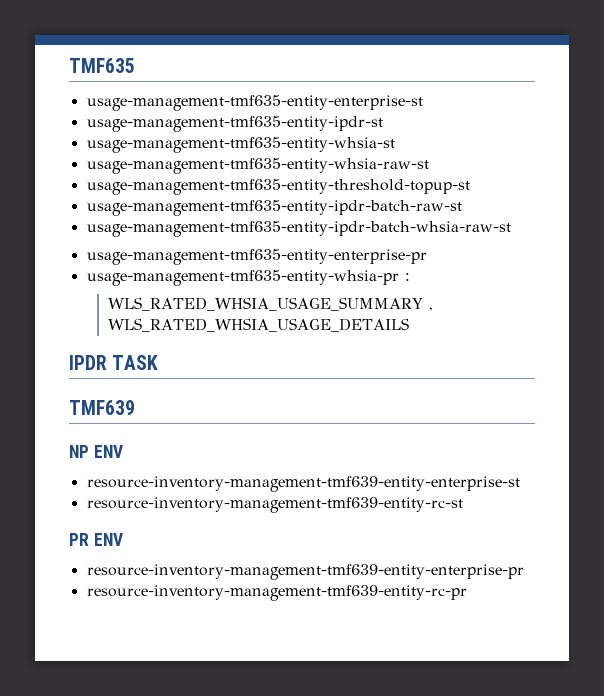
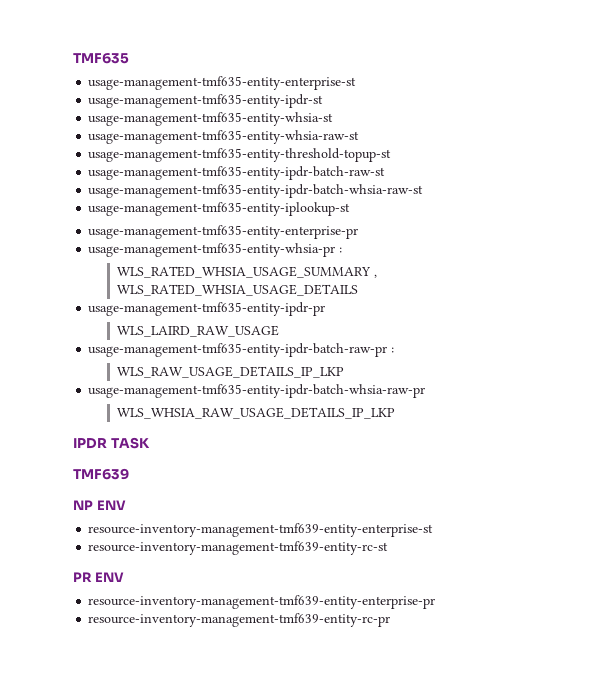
(511, 229) none -> [88,202,351,216] // usage-management-tmf635-entity-iplookup-st
(410, 325) none -> [88,302,326,316] [117,325,280,337] [88,343,395,357] [117,366,345,378] [88,384,426,398] [117,407,396,419] // usage-management-tmf635-entity-ipdr-pr // WLS_LAIRD_RAW_USAGE // usage-management-tmf635-entity-ipdr-batch-raw-pr : // WLS_RAW_USAGE_DETAILS_IP_LKP // usage-management-tmf635-entity-ipdr-batch-whsia-raw-pr // WLS_WHSIA_RAW_USAGE_DETAILS_IP_LKP

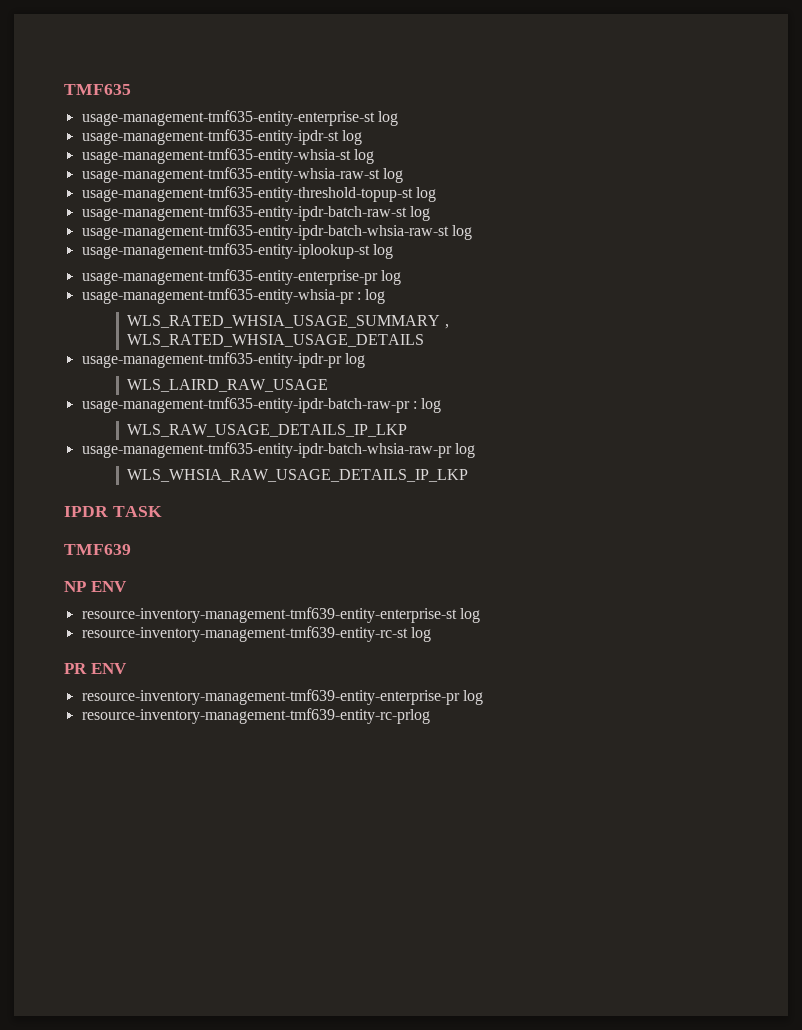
(357, 83) none -> [377,111,398,126] log
(324, 101) none -> [341,130,362,145] log
(334, 119) none -> [353,149,374,164] log
(360, 137) none -> [382,168,403,183] log
(392, 155) none -> [415,187,436,202] log
(386, 173) none -> [409,206,430,221] log
(424, 191) none -> [451,225,472,240] log
(351, 209) none -> [372,244,393,259] log
(359, 232) none -> [380,270,401,285] log
(343, 250) none -> [365,289,386,304] log
(326, 309) none -> [344,353,365,368] log
(395, 350) none -> [421,398,442,413] log
(426, 391) none -> [454,443,475,458] log
(434, 530) none -> [459,608,480,623] log
(389, 548) none -> [410,627,431,642] log
[88,613,391,627] // resource-inventory-management-tmf639-entity-rc-pr -> [462,690,483,705] [81,708,430,724] log // resource-inventory-management-tmf639-entity-rc-prlog

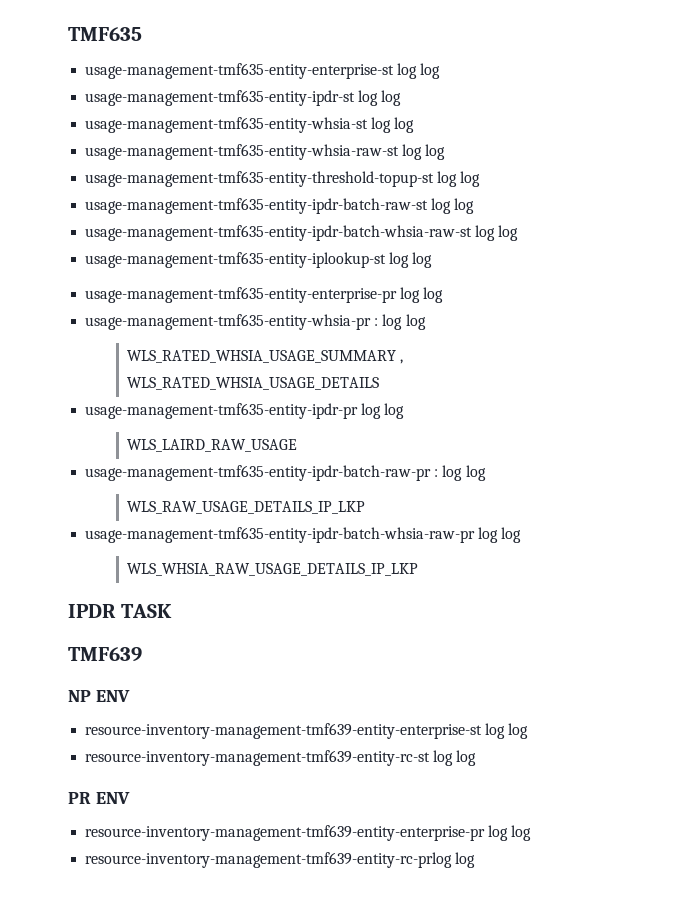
(398, 118) none -> [420,63,441,79] log
(362, 137) none -> [381,90,402,106] log
(374, 156) none -> [394,117,415,133] log
(403, 175) none -> [425,144,446,160] log
(436, 194) none -> [460,171,481,187] log
(430, 213) none -> [454,198,475,214] log
(472, 232) none -> [498,225,519,241] log
(393, 251) none -> [412,252,433,268] log
(401, 277) none -> [423,287,444,303] log
(386, 296) none -> [405,314,426,330] log
(365, 360) none -> [384,403,405,419] log
(442, 405) none -> [465,465,486,481] log
(475, 450) none -> [501,527,522,543] log
(480, 615) none -> [508,723,529,739] log
(431, 634) none -> [456,750,477,766] log
(483, 697) none -> [511,825,532,841] log
(430, 716) none -> [455,852,476,868] log

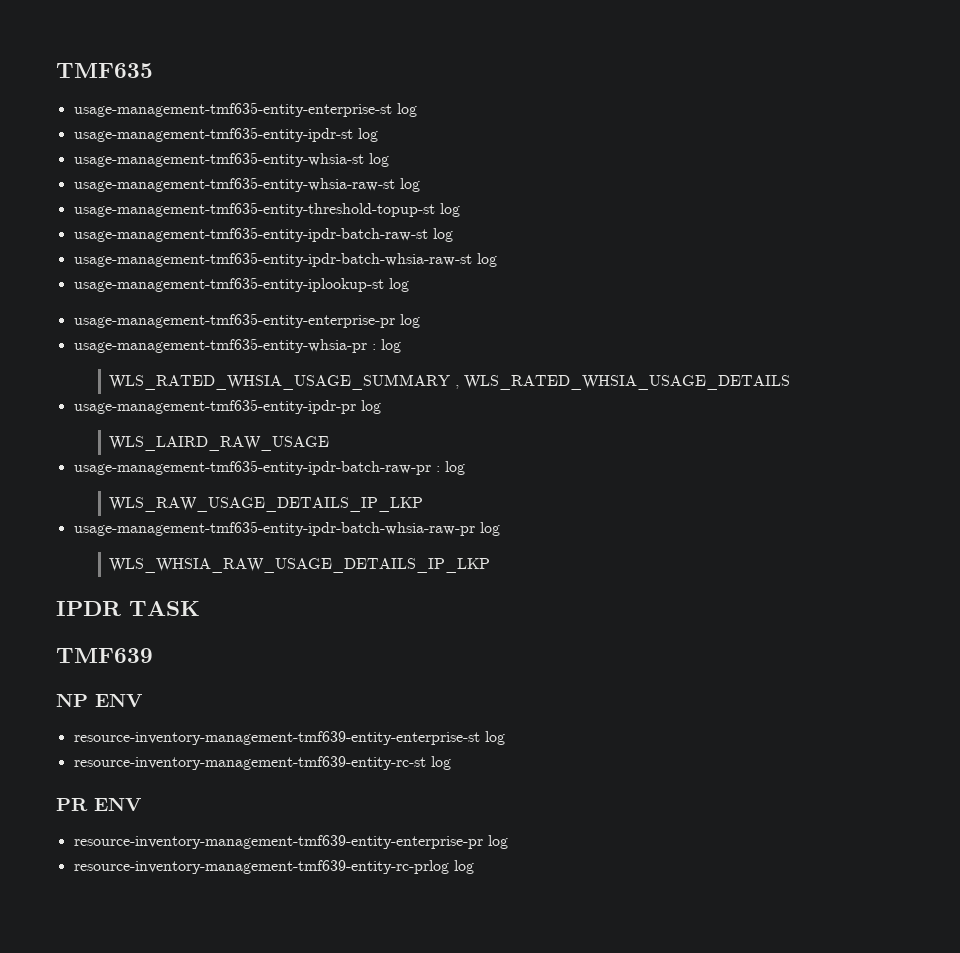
[420,63,441,79] log -> (417, 110) none
[381,90,402,106] log -> (378, 135) none
[394,117,415,133] log -> (389, 160) none
[425,144,446,160] log -> (420, 185) none
[460,171,481,187] log -> (460, 210) none
[454,198,475,214] log -> (453, 235) none
[498,225,519,241] log -> (497, 260) none
[412,252,433,268] log -> (409, 285) none
[423,287,444,303] log -> (420, 321) none
[405,314,426,330] log -> (401, 346) none
[384,403,405,419] log -> (381, 407) none
[465,465,486,481] log -> (465, 468) none
[501,527,522,543] log -> (500, 529) none
[508,723,529,739] log -> (505, 738) none
[456,750,477,766] log -> (451, 763) none
[511,825,532,841] log -> (508, 842) none

